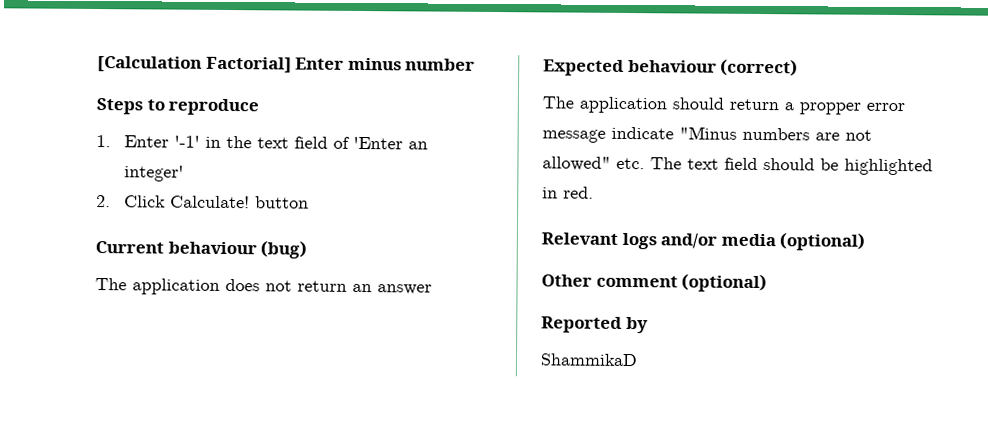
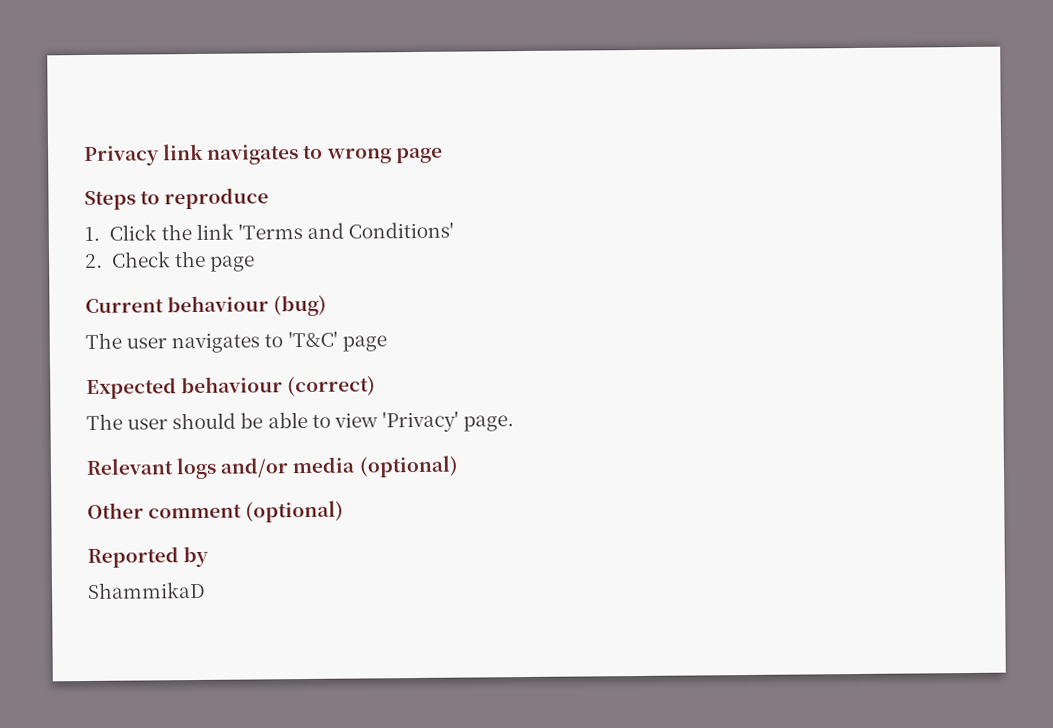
[97,56,476,74] [96,98,260,116] [96,135,428,150] [123,165,184,182] [96,195,309,209] [95,240,308,259] [95,278,432,295] [543,58,799,77] [542,96,905,115] [542,126,872,143] [542,156,933,176] [542,186,594,199] [Calculation Factorial] Enter minus number // Steps to reproduce // 1. Enter '-1' in the text field of 'Enter an integer' // 2. Click Calculate! button // Current behaviour (bug) // The application does not return an answer // Expected behaviour (correct) // The application should return a propper error message indicate "Minus numbers are not allowed" etc. The text field should be highlighted in red. -> [84,143,443,167] [84,187,270,211] [84,221,455,242] [84,250,255,272] [85,294,328,317] [85,330,387,354] [86,375,377,399] [86,410,515,433] Privacy link navigates to wrong page // Steps to reproduce // 1. Click the link 'Terms and Conditions' // 2. Check the page // Current behaviour (bug) // The user navigates to 'T&C' page // Expected behaviour (correct) // The user should be able to view 'Privacy' page.

